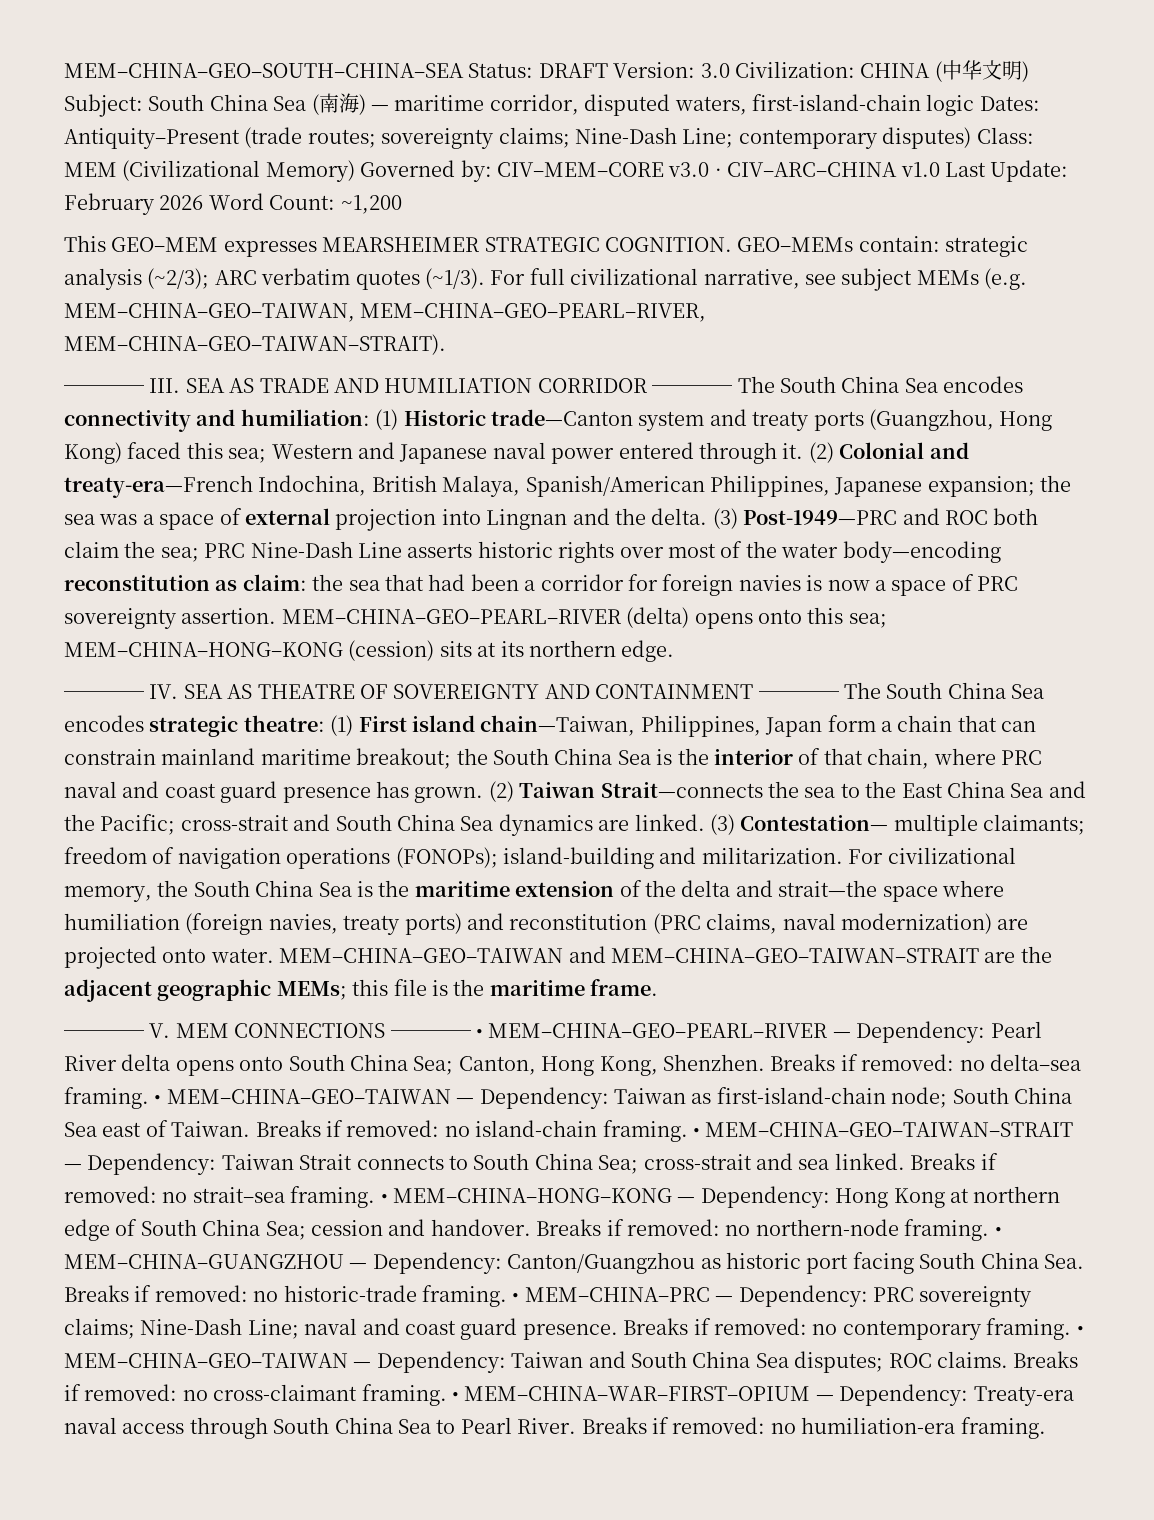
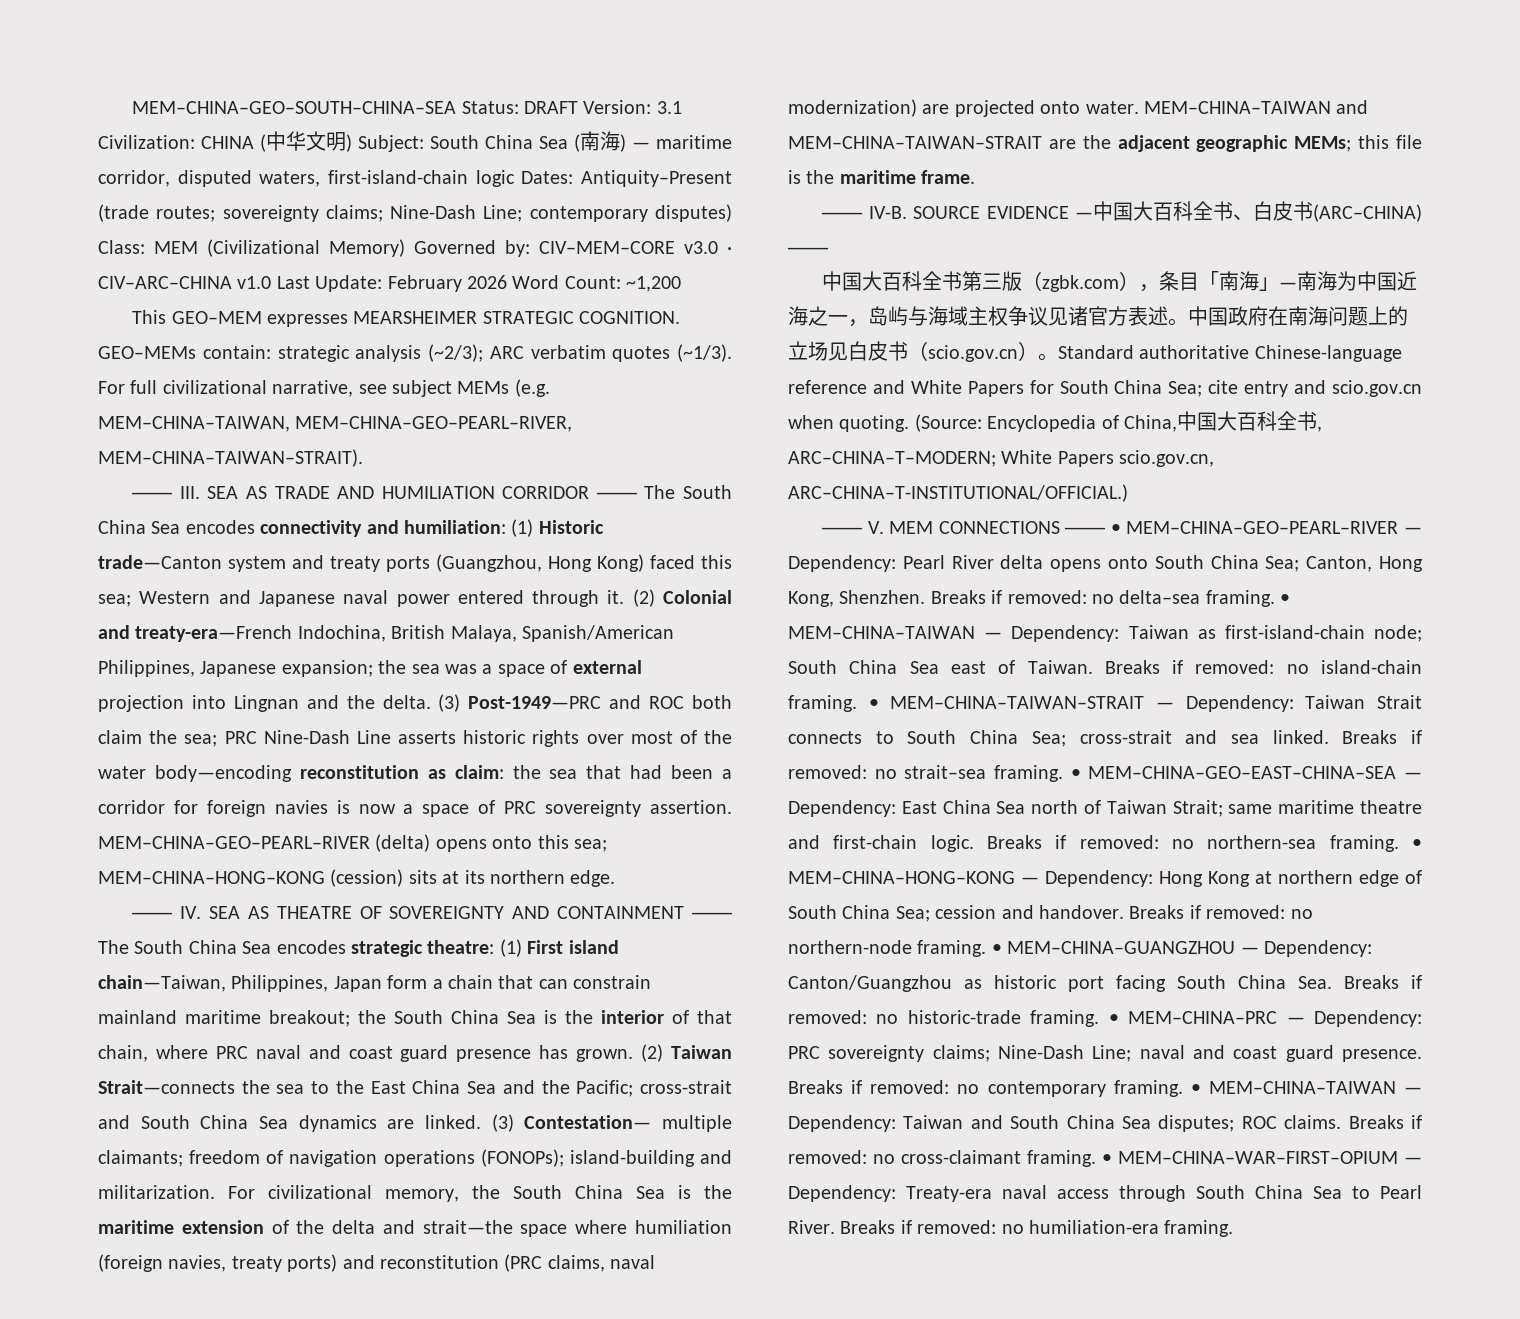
[700,63,730,78] 3.0 -> [656,101,682,114] 3.1
[64,303,707,322] [64,334,446,355] MEM–CHINA–GEO–TAIWAN, MEM–CHINA–GEO–PEARL–RIVER, MEM–CHINA–GEO–TAIWAN–STRAIT). -> [98,416,573,432] [98,449,363,467] MEM–CHINA–TAIWAN, MEM–CHINA–GEO–PEARL–RIVER, MEM–CHINA–TAIWAN–STRAIT).
[279,946,979,963] MEM–CHINA–GEO–TAIWAN and MEM–CHINA–GEO–TAIWAN–STRAIT -> [1144,100,1369,114] [788,136,1042,149] MEM–CHINA–TAIWAN and MEM–CHINA–TAIWAN–STRAIT
(659, 987) none -> [821,201,1422,222] [787,247,829,254] [822,271,1418,292] [788,306,1408,327] [788,341,1402,362] [788,380,1422,397] [788,411,1322,432] [788,450,1215,467] [788,484,1128,502] // ──── IV-B. SOURCE EVIDENCE —中国大百科全书、白皮书(ARC–CHINA) ──── // 中国大百科全书第三版（zgbk.com），条目「南海」—南海为中国近海之一，岛屿与海域主权争议见诸官方表述。中国政府在南海问题上的立场见白皮书（scio.gov.cn）。Standard authoritative Chinese-language reference and White Papers for South China Sea; cite entry and scio.gov.cn when quoting. (Source: Encyclopedia of China,中国大百科全书, ARC–CHINA–T–MODERN; White Papers scio.gov.cn, ARC–CHINA–T-INSTITUTIONAL/OFFICIAL.)
[166,1089,451,1104] MEM–CHINA–GEO–TAIWAN -> [788,626,975,639] MEM–CHINA–TAIWAN
[705,1122,1074,1137] MEM–CHINA–GEO–TAIWAN–STRAIT -> [890,696,1145,709] MEM–CHINA–TAIWAN–STRAIT
(388, 1198) none -> [1088,766,1422,779] [788,800,1422,817] [788,835,1422,852] MEM–CHINA–GEO–EAST–CHINA–SEA — Dependency: East China Sea north of Taiwan Strait; same maritime theatre and first-chain logic. Breaks if removed: no northern-sea framing. •
[64,1353,348,1368] MEM–CHINA–GEO–TAIWAN -> [1208,1081,1396,1094] MEM–CHINA–TAIWAN

